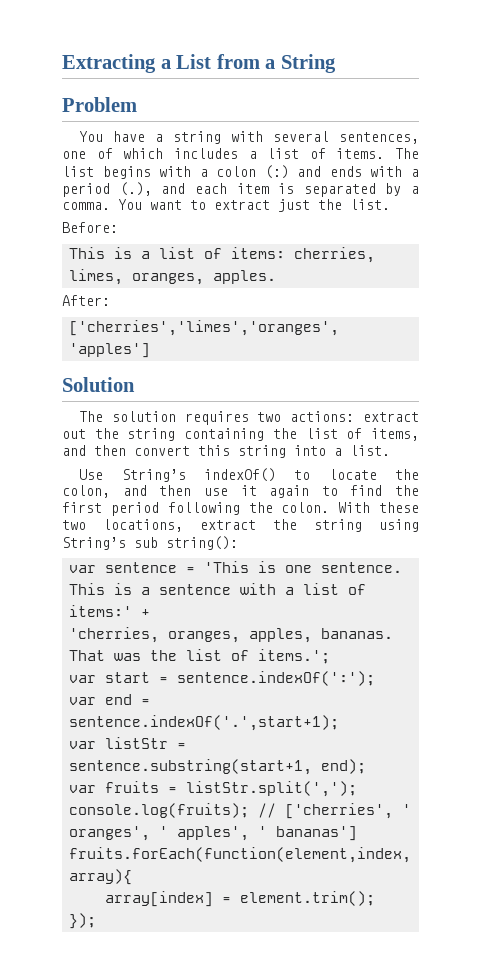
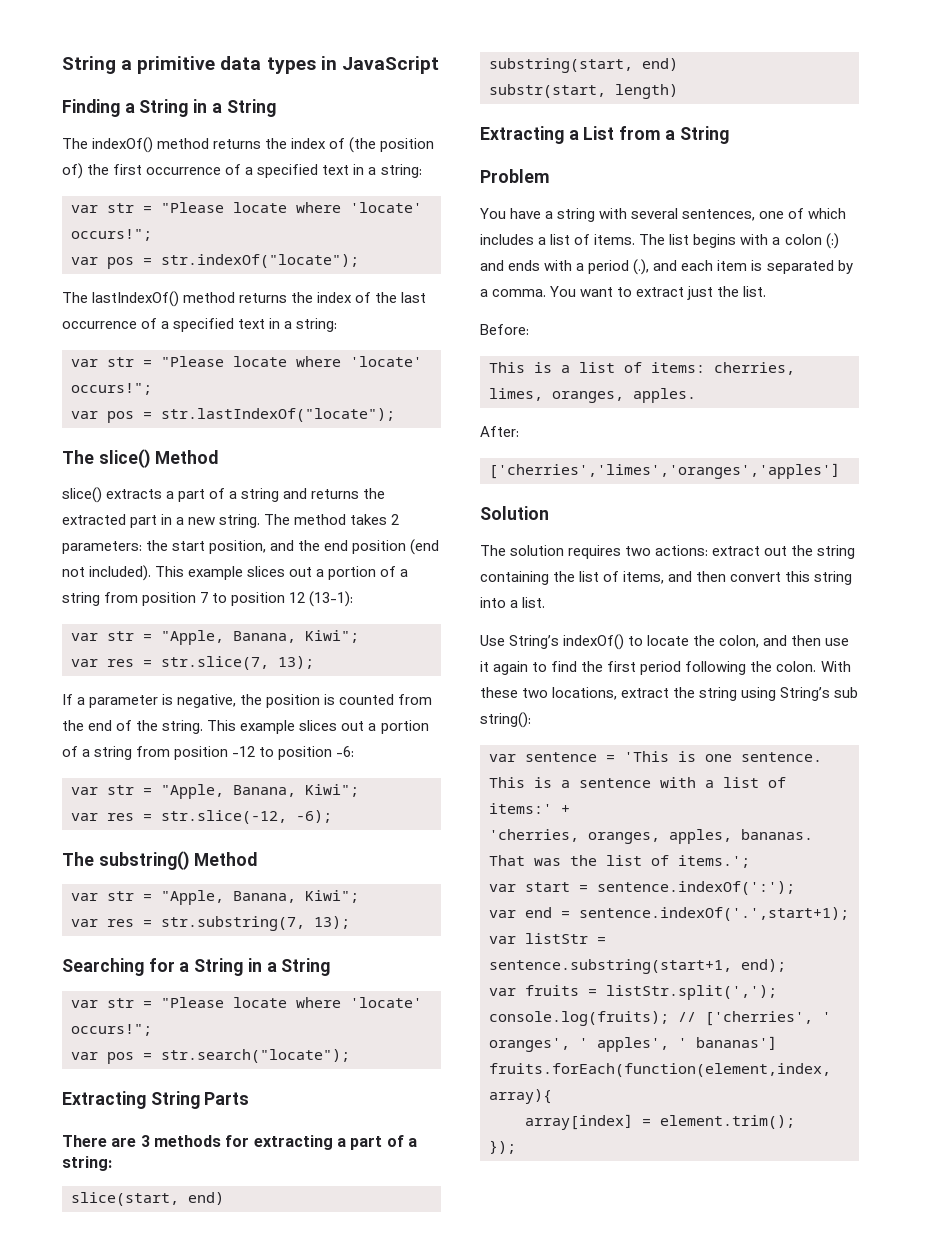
(62, 63) none -> [62,56,439,74] [62,99,276,117] [62,137,435,153] [62,163,422,179] [71,202,422,213] [71,229,152,241] [71,254,359,269] [62,291,427,307] [62,318,338,332] [71,356,422,367] [71,383,152,395] [71,408,395,423] [62,449,219,468] [62,487,386,503] [62,514,400,528] [62,539,440,555] [62,565,409,581] [62,591,354,607] [71,630,359,645] [71,656,314,670] [62,694,433,708] [62,720,429,734] [62,746,355,760] [71,784,359,799] [71,810,332,824] [62,851,258,870] [71,890,359,905] [71,916,350,931] [62,958,331,976] [71,997,422,1008] [71,1024,152,1036] [71,1049,350,1064] [62,1091,250,1109] [62,1135,417,1150] [62,1156,112,1171] [71,1192,224,1206] [489,58,678,73] [489,84,678,99] String a primitive data types in JavaScript // Finding a String in a String // The indexOf() method returns the index of (the position of) the first occurrence of a specified text in a string: // var str = "Please locate where 'locate' occurs!"; // var pos = str.indexOf("locate"); // The lastIndexOf() method returns the index of the last occurrence of a specified text in a string: // var str = "Please locate where 'locate' occurs!"; // var pos = str.lastIndexOf("locate"); // The slice() Method // slice() extracts a part of a string and returns the extracted part in a new string. The method takes 2 parameters: the start position, and the end position (end not included). This example slices out a portion of a string from position 7 to position 12 (13-1): // var str = "Apple, Banana, Kiwi"; // var res = str.slice(7, 13); // If a parameter is negative, the position is counted from the end of the string. This example slices out a portion of a string from position -12 to position -6: // var str = "Apple, Banana, Kiwi"; // var res = str.slice(-12, -6); // The substring() Method // var str = "Apple, Banana, Kiwi"; // var res = str.substring(7, 13); // Searching for a String in a String // var str = "Please locate where 'locate' occurs!"; // var pos = str.search("locate"); // Extracting String Parts // There are 3 methods for extracting a part of a string: // slice(start, end) // substring(start, end) // substr(start, length) //

